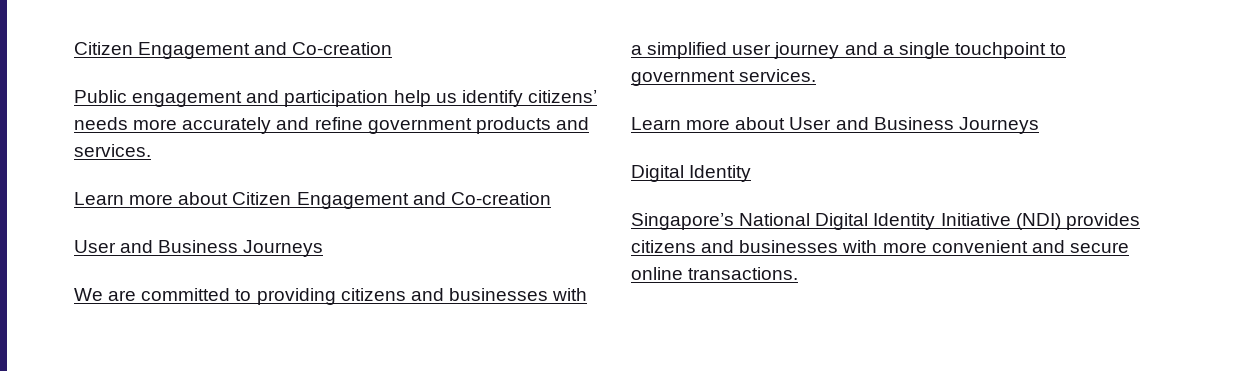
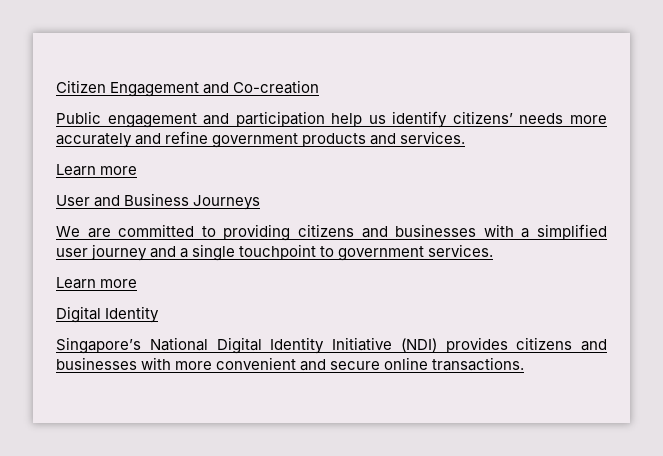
[178,192,551,209] about Citizen Engagement and Co-creation -> (138, 170) none
[735,117,1039,134] about User and Business Journeys -> (138, 283) none

